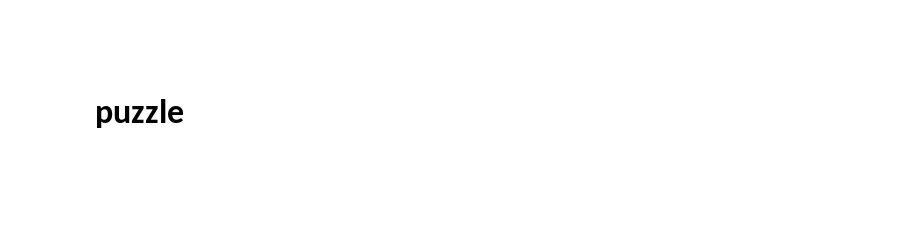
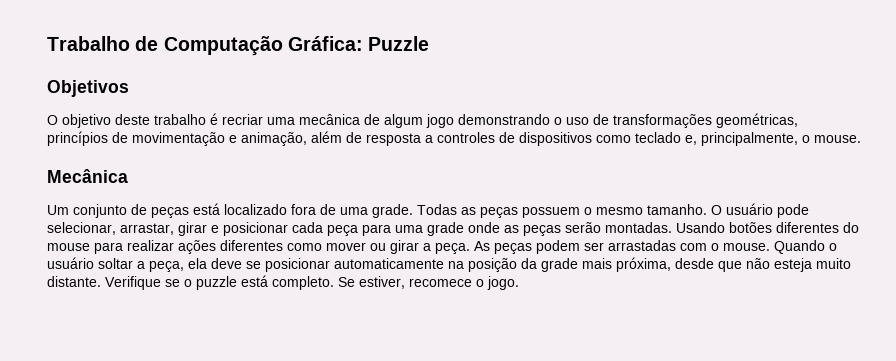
[95,99,184,128] puzzle -> [47,36,430,56] [47,80,129,97] [47,113,798,128] [47,131,861,146] [47,169,128,183] [47,203,809,218] [47,222,859,236] [47,240,837,254] [47,257,851,272] [47,275,519,290] Trabalho de Computação Gráfica: Puzzle // Objetivos // O objetivo deste trabalho é recriar uma mecânica de algum jogo demonstrando o uso de transformações geométricas, princípios de movimentação e animação, além de resposta a controles de dispositivos como teclado e, principalmente, o mouse. // Mecânica // Um conjunto de peças está localizado fora de uma grade. Todas as peças possuem o mesmo tamanho. O usuário pode selecionar, arrastar, girar e posicionar cada peça para uma grade onde as peças serão montadas. Usando botões diferentes do mouse para realizar ações diferentes como mover ou girar a peça. As peças podem ser arrastadas com o mouse. Quando o usuário soltar a peça, ela deve se posicionar automaticamente na posição da grade mais próxima, desde que não esteja muito distante. Verifique se o puzzle está completo. Se estiver, recomece o jogo.

